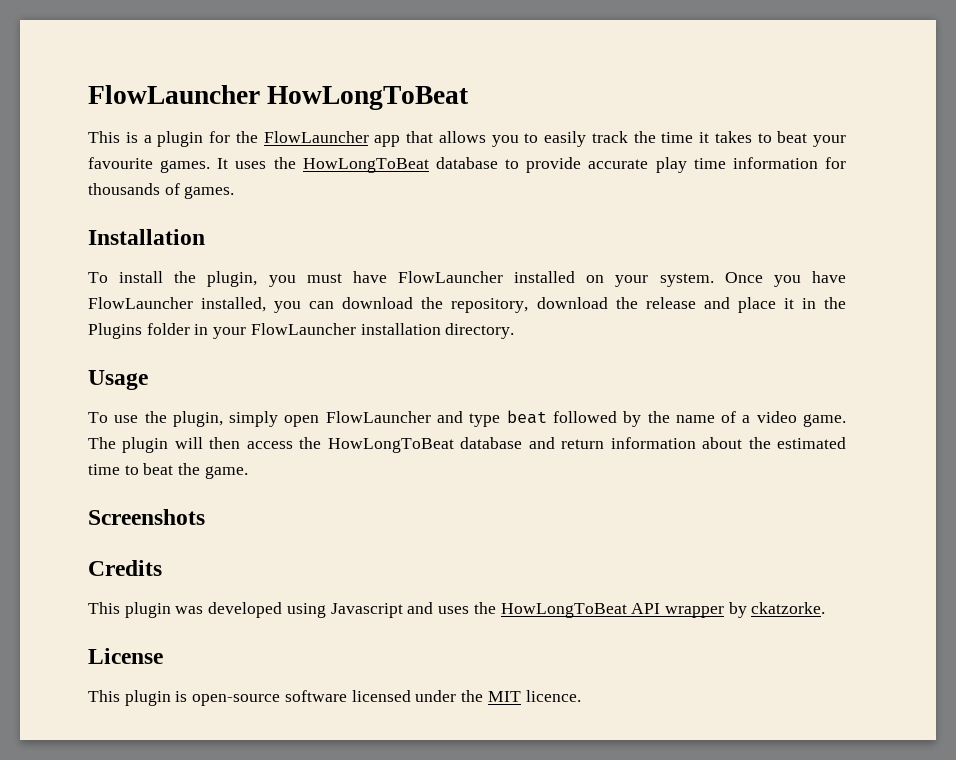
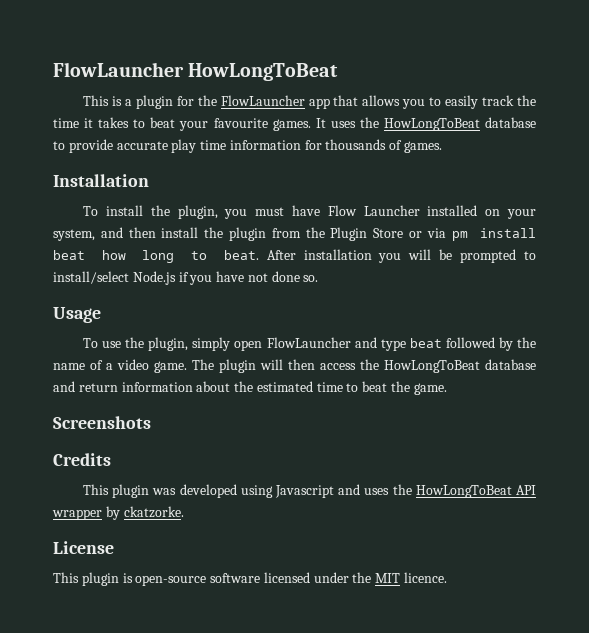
[398,271,503,283] FlowLauncher -> [327,205,420,216] Flow Launcher
[659,271,846,287] [88,297,846,313] [88,323,515,339] system. Once you have FlowLauncher installed, you can download the repository, download the release and place it in the Plugins folder in your FlowLauncher installation directory. -> [53,227,536,241] [53,249,536,263] [53,271,319,285] system, and then install the plugin from the Plugin Store or via pm install beat how long to beat. After installation you will be prompted to install/select Node.js if you have not done so.

